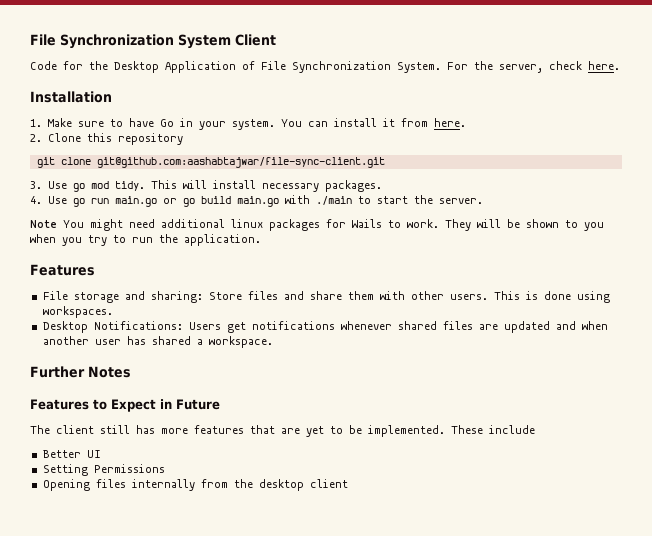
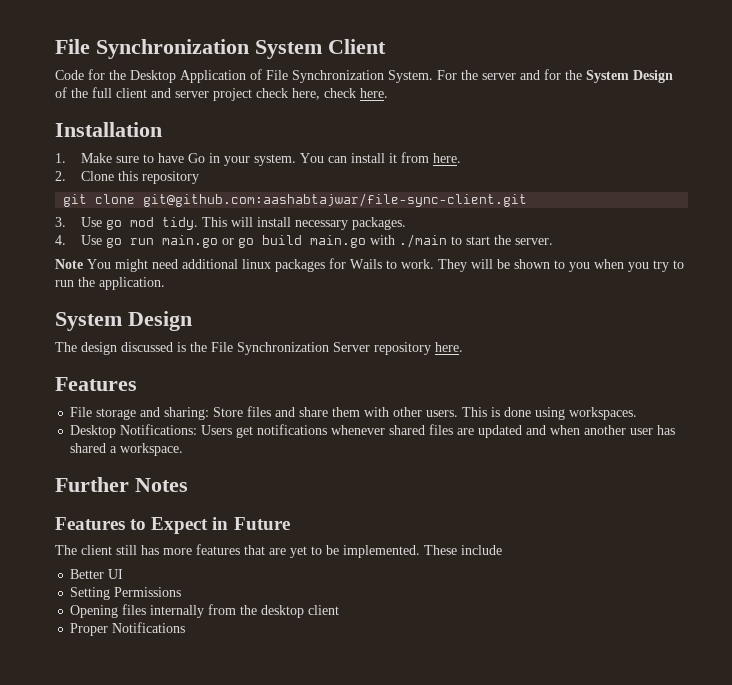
[499,64,543,73] server, -> [482,69,673,83] [55,87,320,101] server and for the System Design of the full client and server project check here,
(261, 240) none -> [55,311,192,331] [55,342,463,355] // System Design // The design discussed is the File Synchronization Server repository here.
(348, 483) none -> [70,622,186,636] // Proper Notifications

